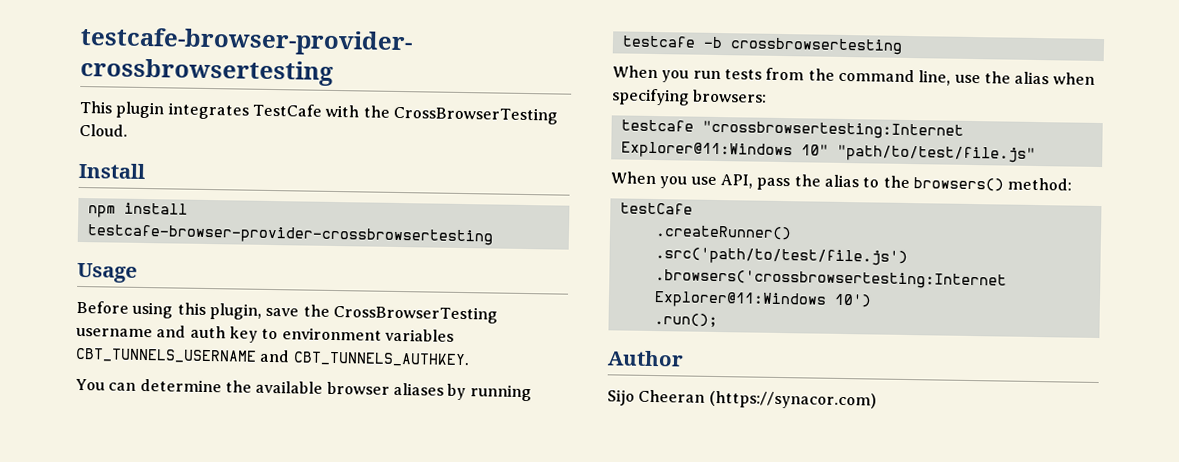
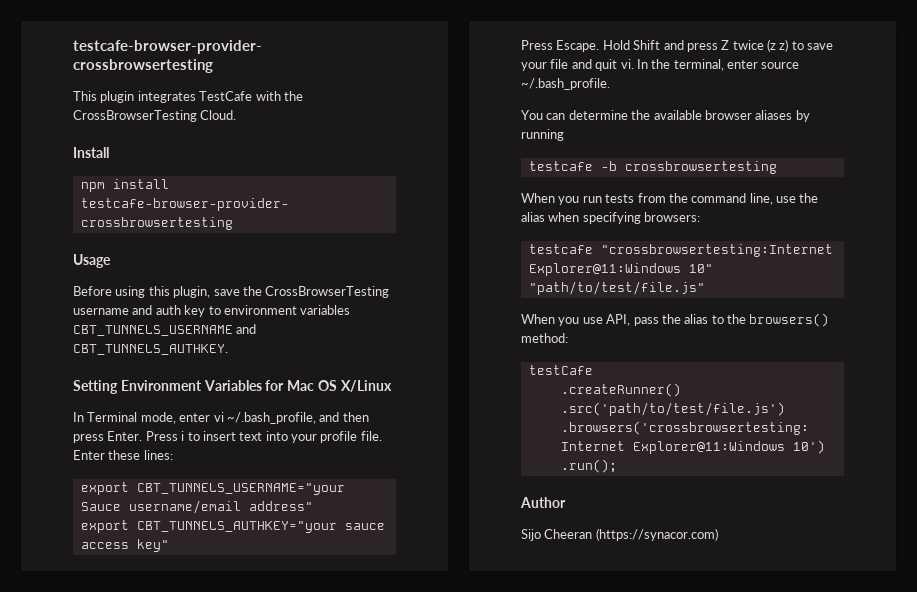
(470, 359) none -> [73,380,392,394] [73,412,369,424] [73,431,382,443] [73,450,173,460] [80,482,345,495] [80,500,313,514] [80,520,385,533] [80,539,169,552] [521,39,834,52] [521,59,800,71] [521,78,610,90] // Setting Environment Variables for Mac OS X/Linux // In Terminal mode, enter vi ~/.bash_profile, and then press Enter. Press i to insert text into your profile file. Enter these lines: // export CBT_TUNNELS_USERNAME="your Sauce username/email address" // export CBT_TUNNELS_AUTHKEY="your sauce access key" // Press Escape. Hold Shift and press Z twice (z z) to save your file and quit vi. In the terminal, enter source ~/.bash_profile.

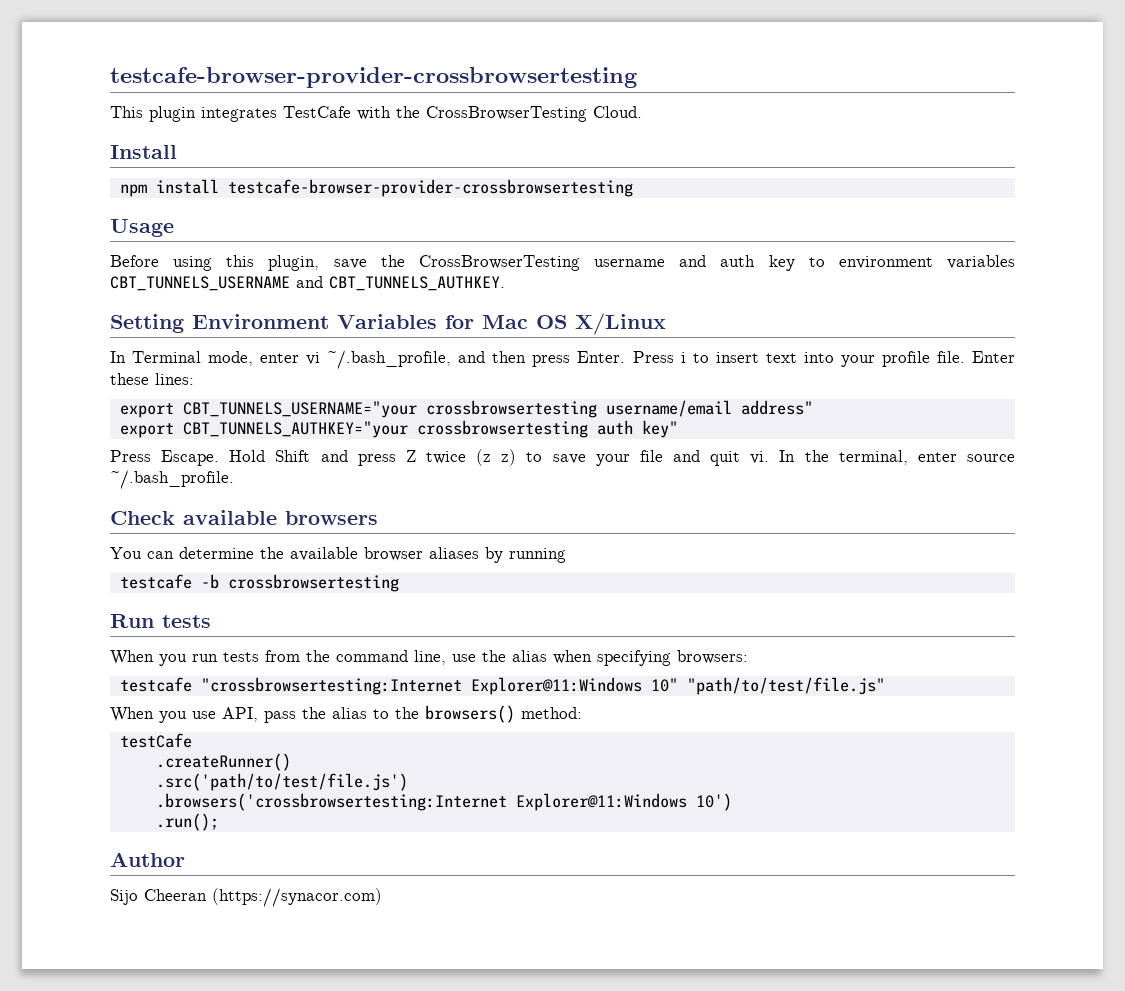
[80,502,121,511] Sauce -> [425,400,597,418] crossbrowsertesting
[344,523,385,530] [80,542,129,549] sauce access -> [416,420,633,438] crossbrowsertesting auth
(610, 84) none -> [110,510,378,525] // Check available browsers
(777, 167) none -> [110,614,211,628] // Run tests

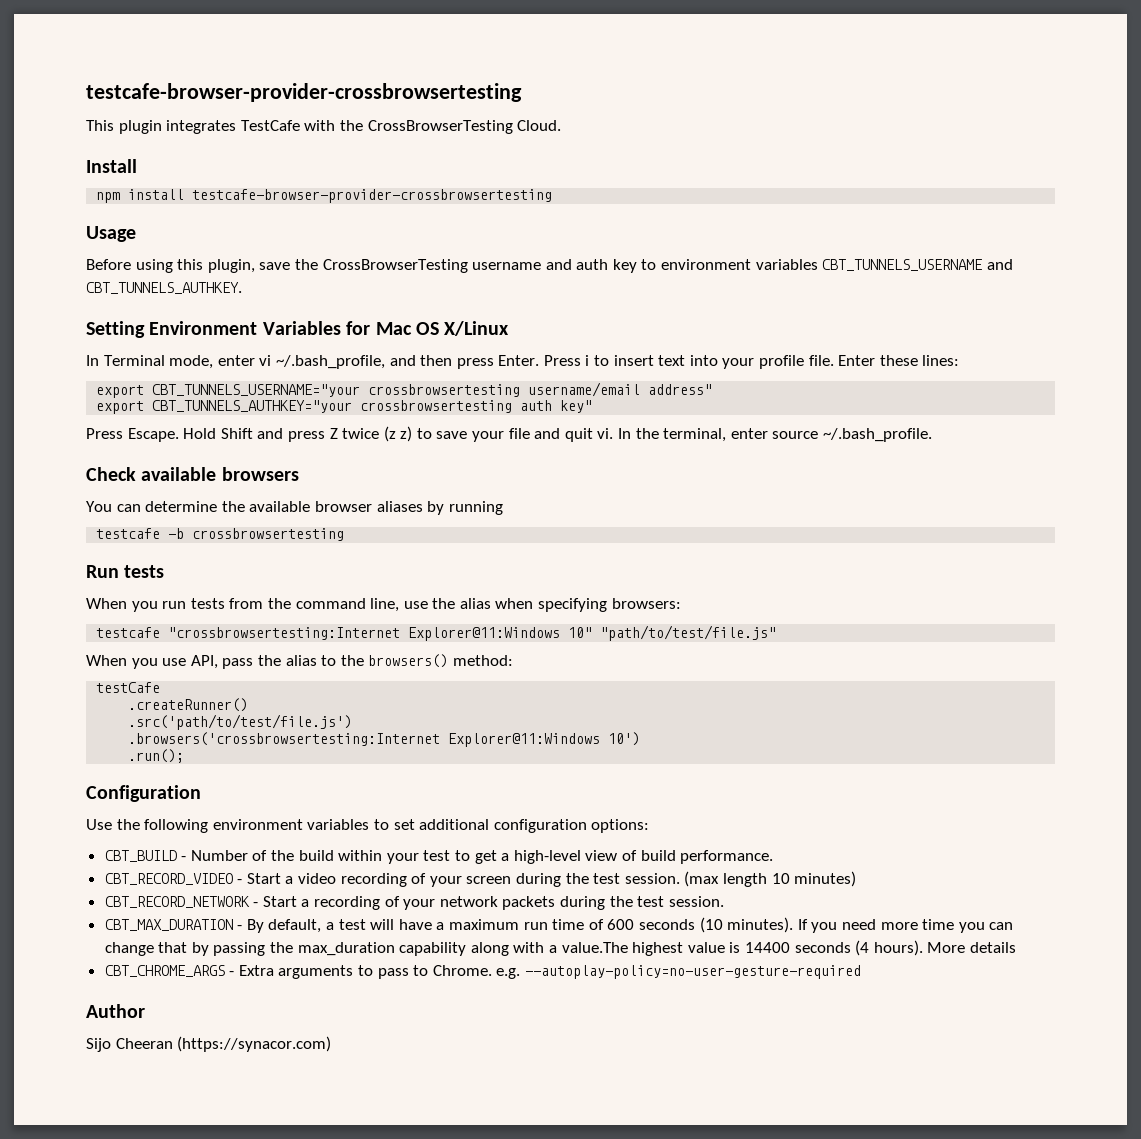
(219, 822) none -> [86,785,201,802] [86,819,650,833] [104,850,774,864] [104,871,857,887] [104,896,724,910] [104,917,1014,933] [104,940,1016,956] [104,965,862,979] // Configuration // Use the following environment variables to set additional configuration options: // CBT_BUILD - Number of the build within your test to get a high-level view of build performance. // CBT_RECORD_VIDEO - Start a video recording of your screen during the test session. (max length 10 minutes) // CBT_RECORD_NETWORK - Start a recording of your network packets during the test session. // CBT_MAX_DURATION - By default, a test will have a maximum run time of 600 seconds (10 minutes). If you need more time you can change that by passing the max_duration capability along with a value.The highest value is 14400 seconds (4 hours). More details // CBT_CHROME_ARGS - Extra arguments to pass to Chrome. e.g. --autoplay-policy=no-user-gesture-required

